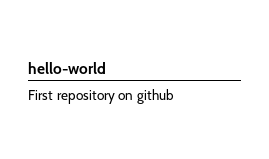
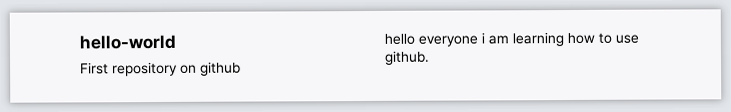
(174, 96) none -> [384,32,639,47] [384,50,430,65] // hello everyone i am learning how to use github.

